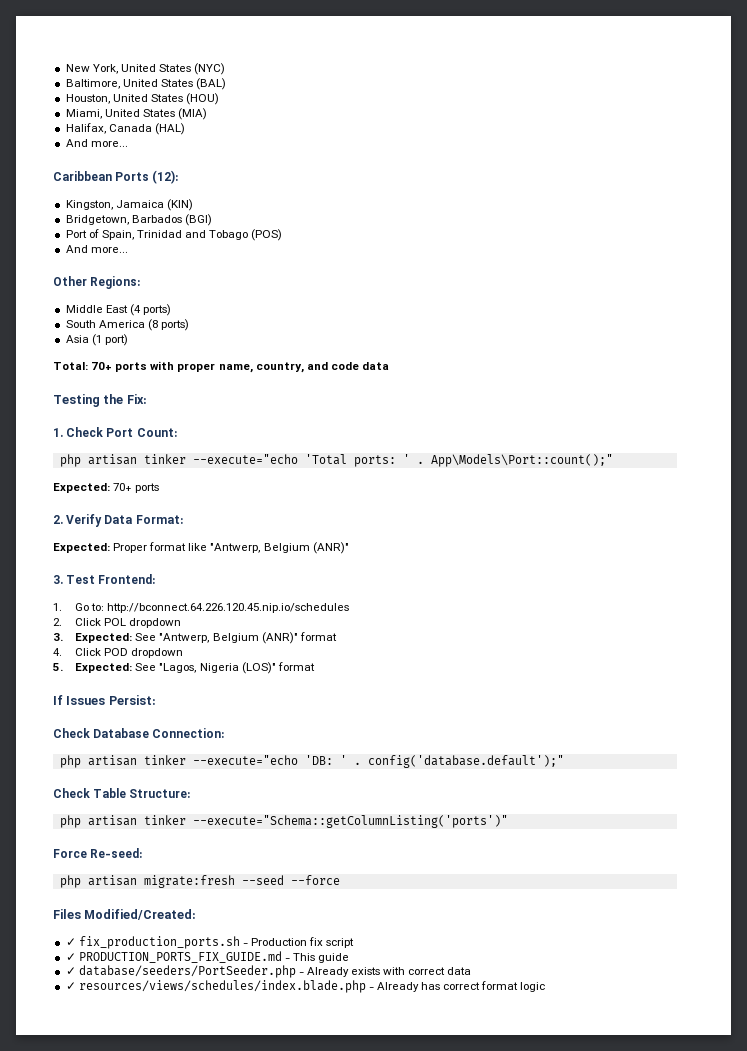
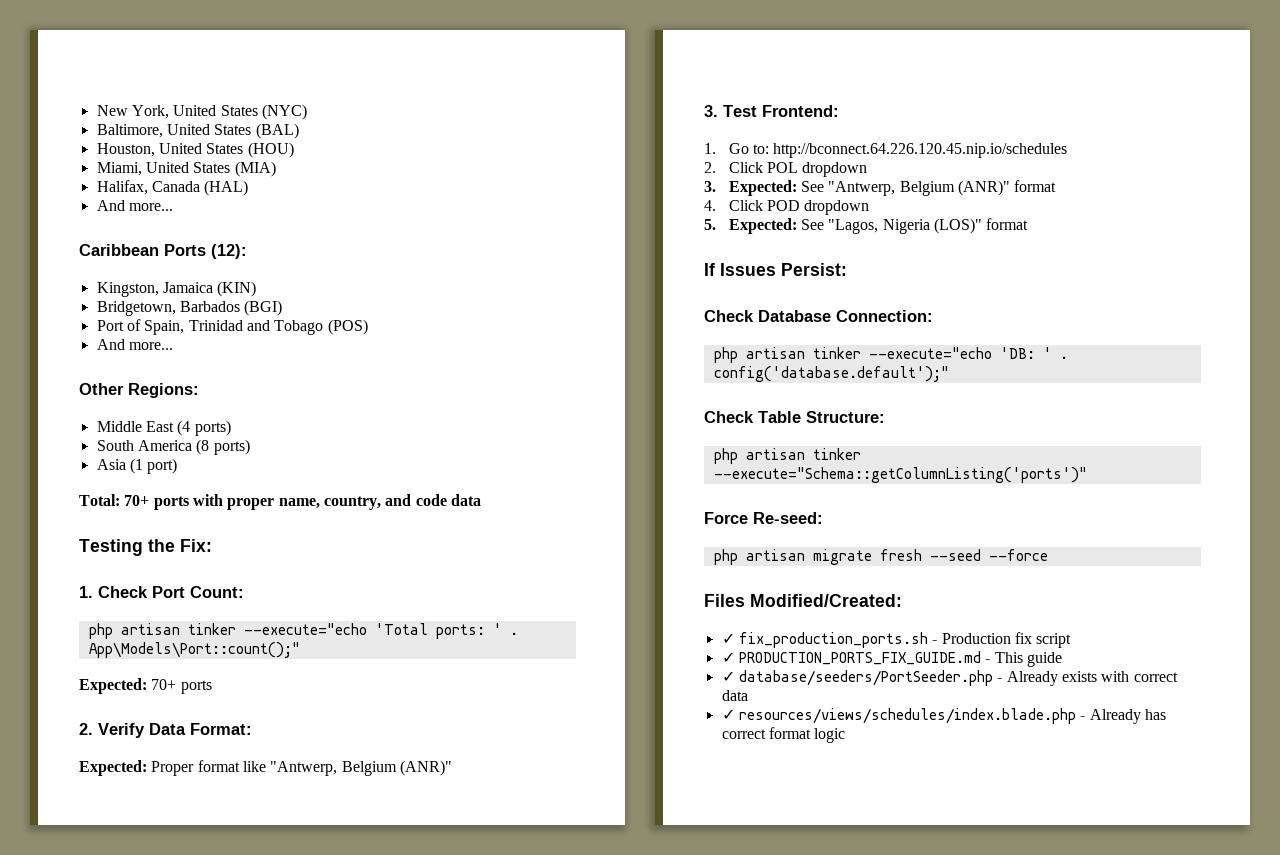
[143,875,235,888] migrate:fresh -> [812,549,922,565] migrate fresh

